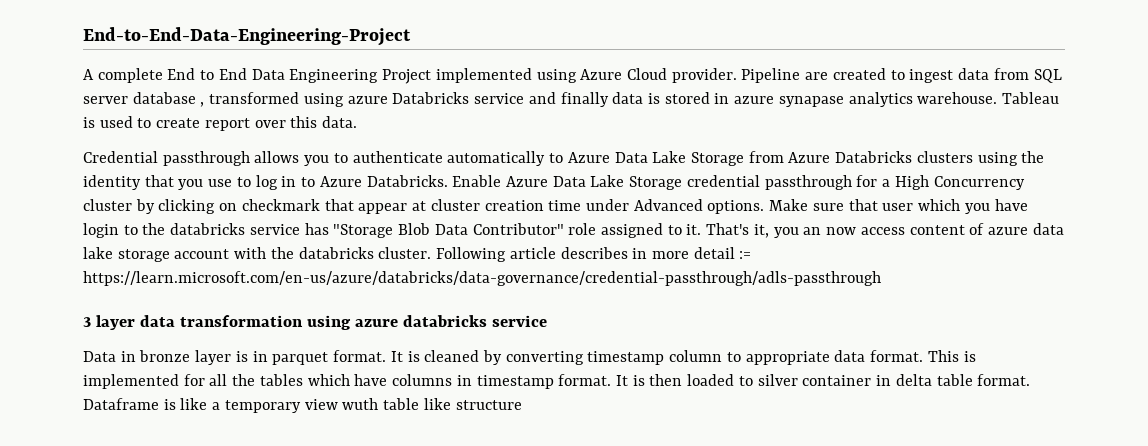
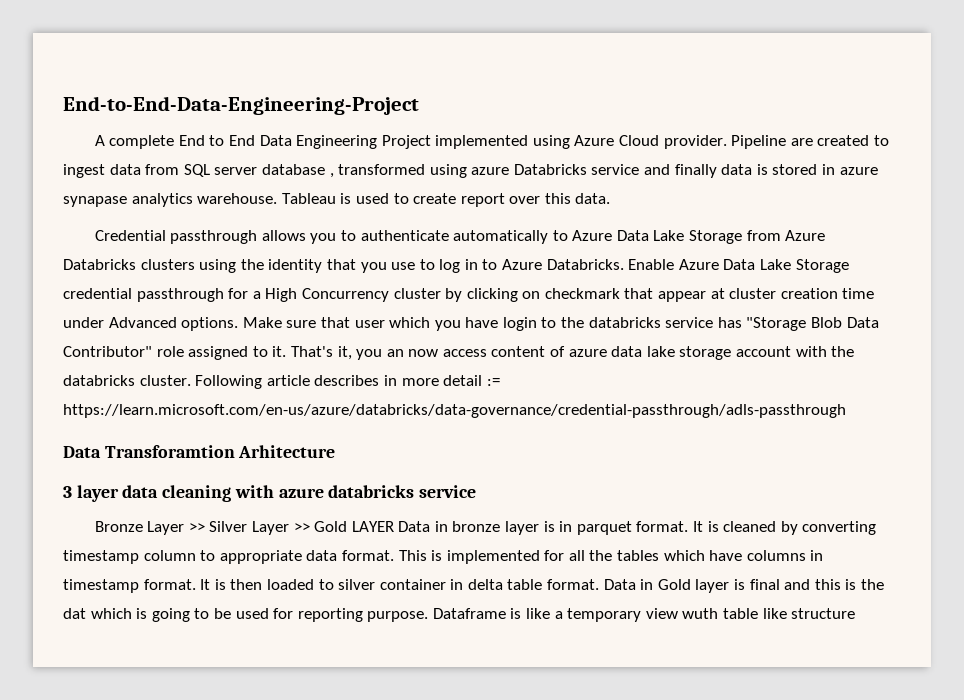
(881, 278) none -> [63,445,336,458] // Data Transforamtion Arhitecture
[179,315,351,330] transformation using -> [162,485,274,502] cleaning with
(547, 321) none -> [94,521,394,535] Bronze Layer >> Silver Layer >> Gold LAYER
(1031, 380) none -> [603,579,884,593] [63,608,429,622] Data in Gold layer is final and this is the dat which is going to be used for reporting purpose.

